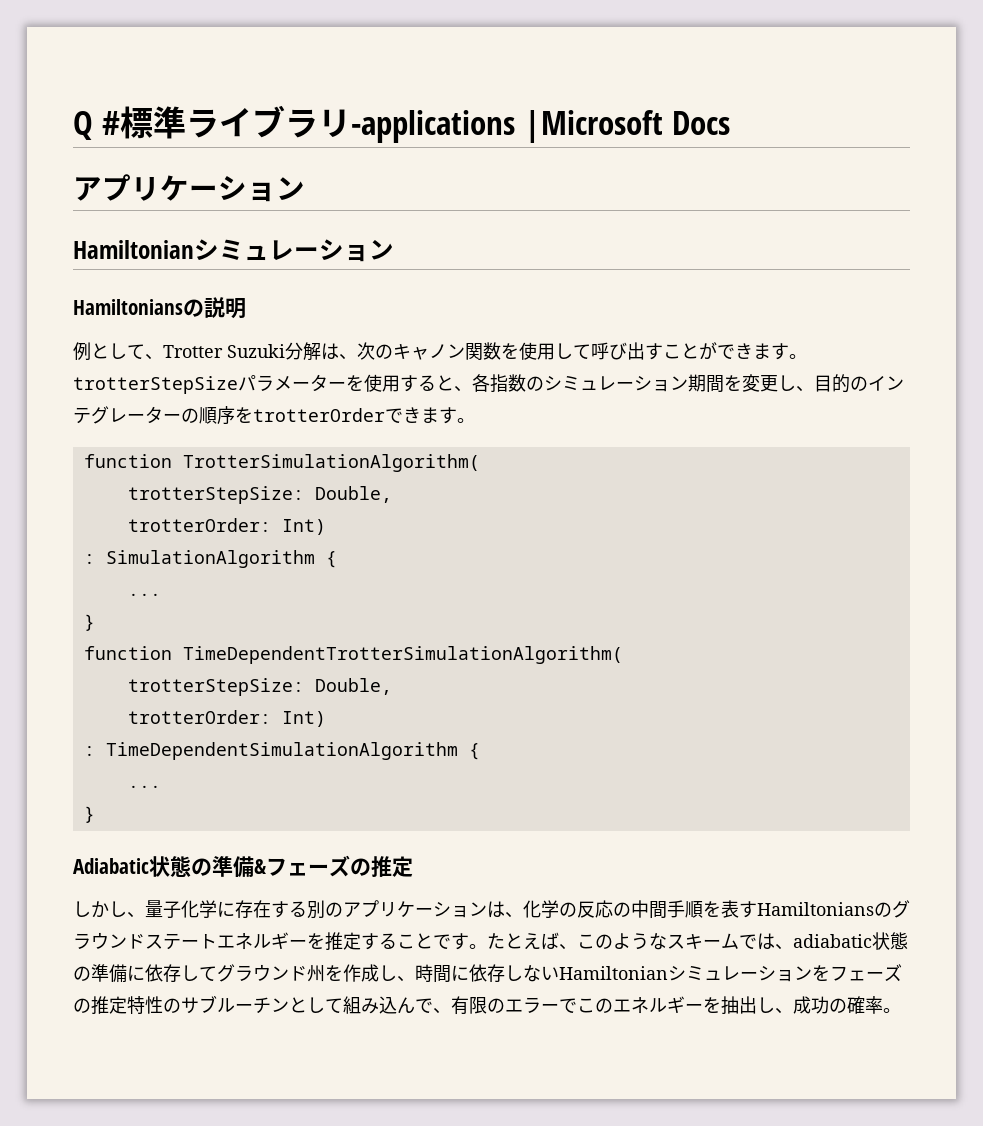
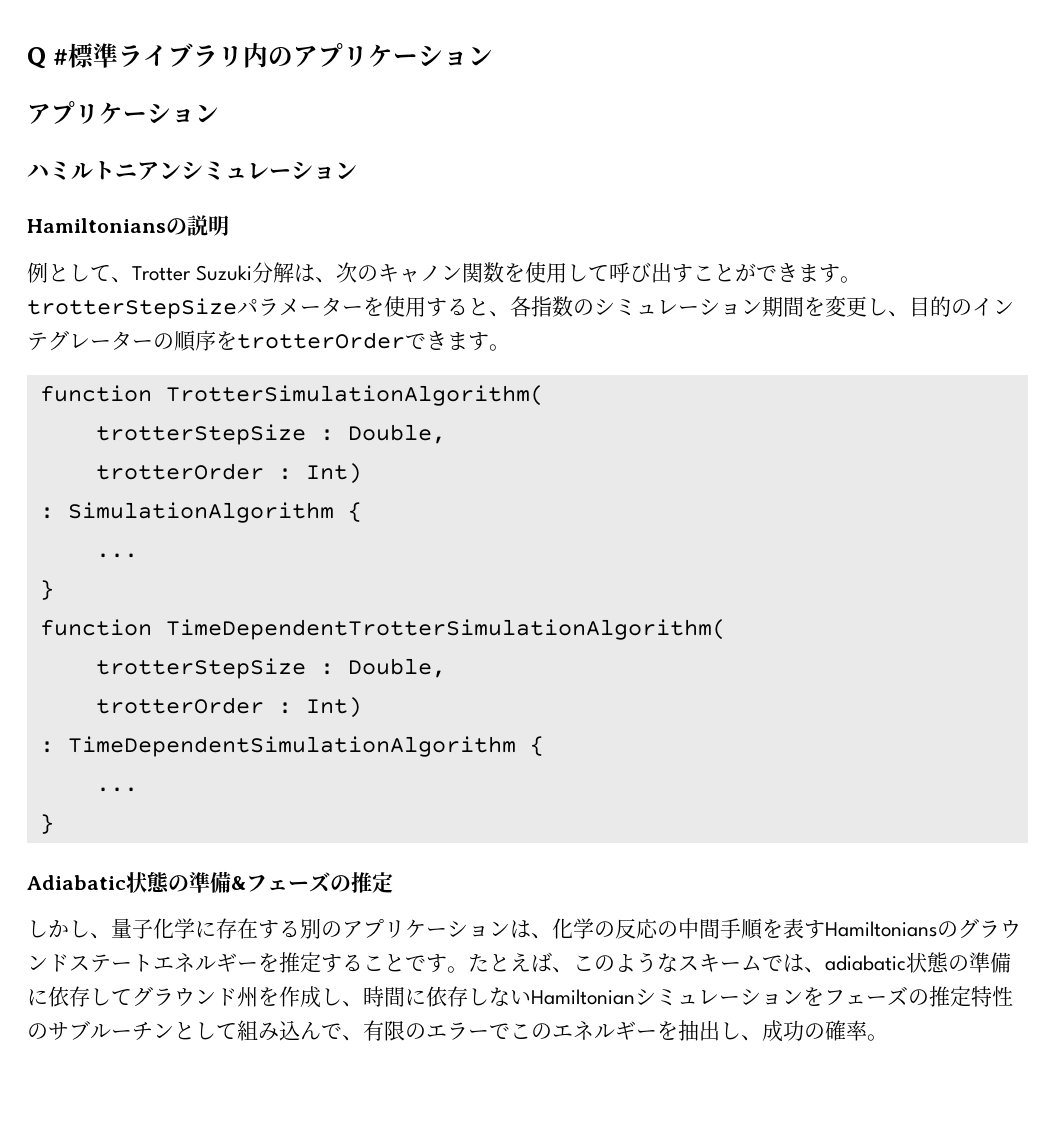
[350,110,730,143] [73,174,305,202] [73,240,194,259] -applications |Microsoft Docs // アプリケーション // Hamiltonian -> [242,43,493,68] [27,101,219,124] [27,161,181,180] 内のアプリケーション // アプリケーション // ハミルトニアン
[127,486,392,504] [127,518,271,532] trotterStepSize: Double, // trotterOrder: -> [95,424,446,445] [95,463,292,480] trotterStepSize : Double, // trotterOrder :
[127,678,392,696] [127,710,271,724] trotterStepSize: Double, // trotterOrder: -> [95,658,446,679] [95,697,292,714] trotterStepSize : Double, // trotterOrder :

